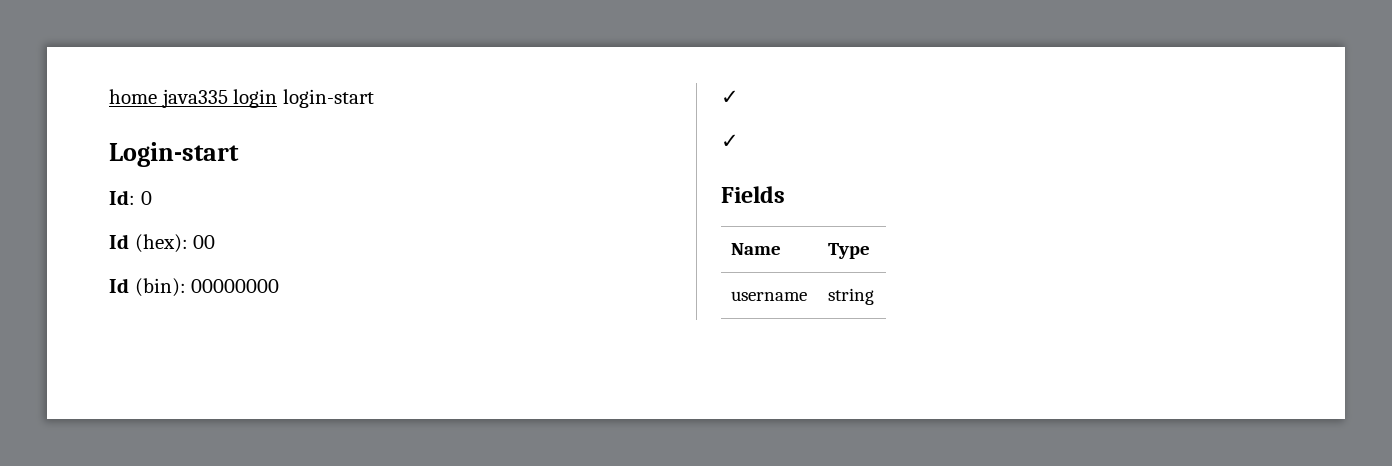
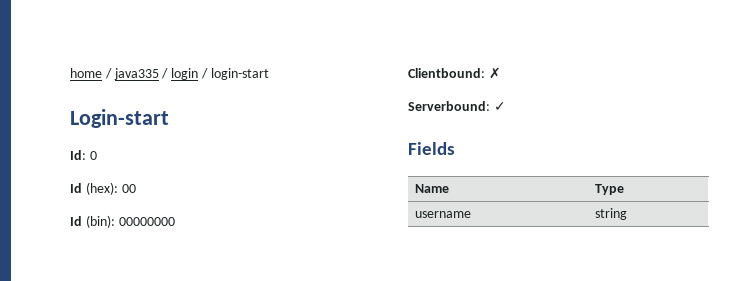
[161,89,278,108] java335 login -> [104,68,208,80] / java335 / login /
[721,90,739,104] ✓ // -> [408,67,501,79] [408,101,490,111] Clientbound: ✗ // Serverbound:

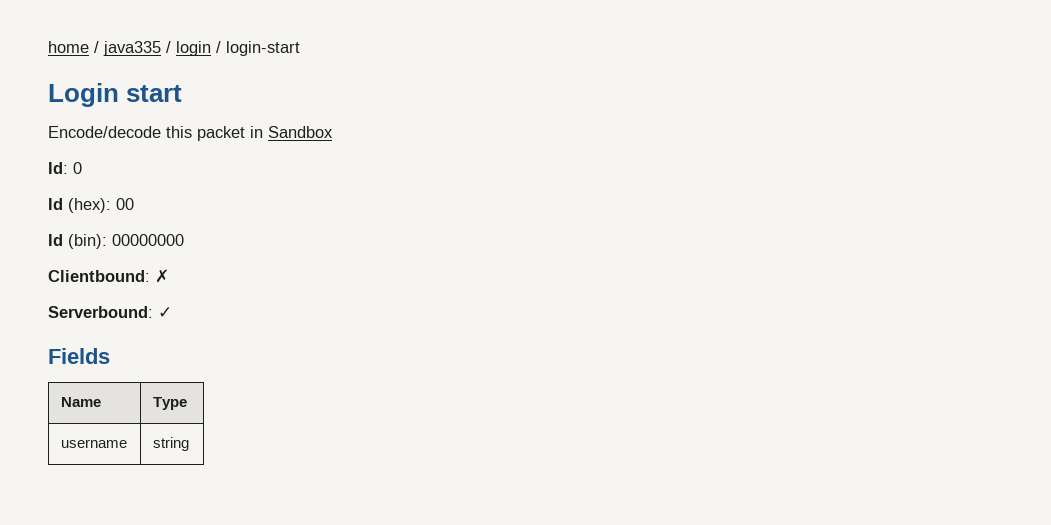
[70,109,169,128] Login-start -> [48,83,183,107] [48,126,333,141] Login start // Encode/decode this packet in Sandbox

